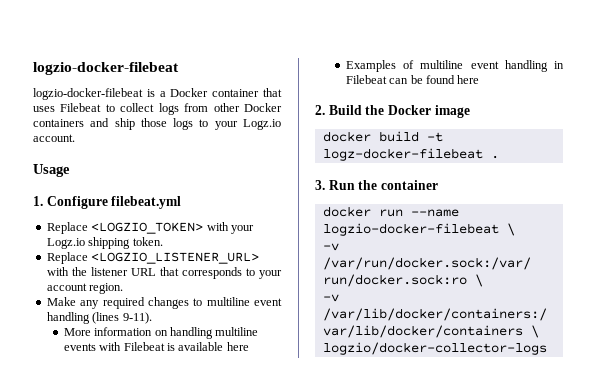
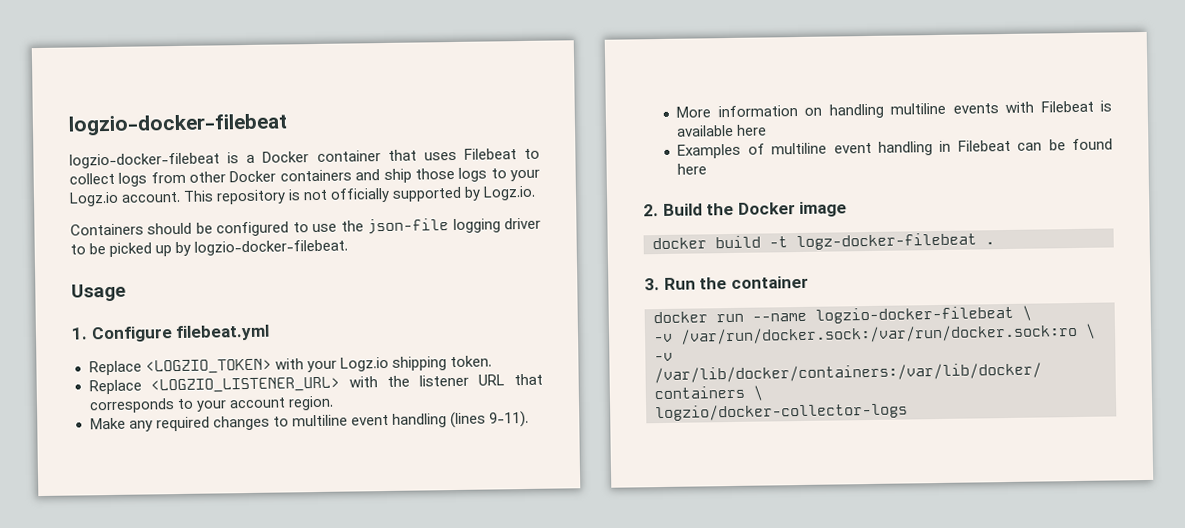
(75, 138) none -> [183,185,537,205] [70,217,542,237] [70,239,349,257] This repository is not officially supported by Logz.io. // Containers should be configured to use the json-file logging driver to be picked up by logzio-docker-filebeat.

